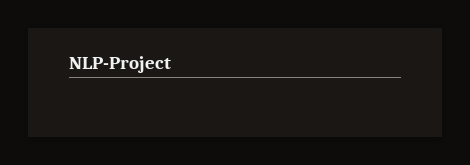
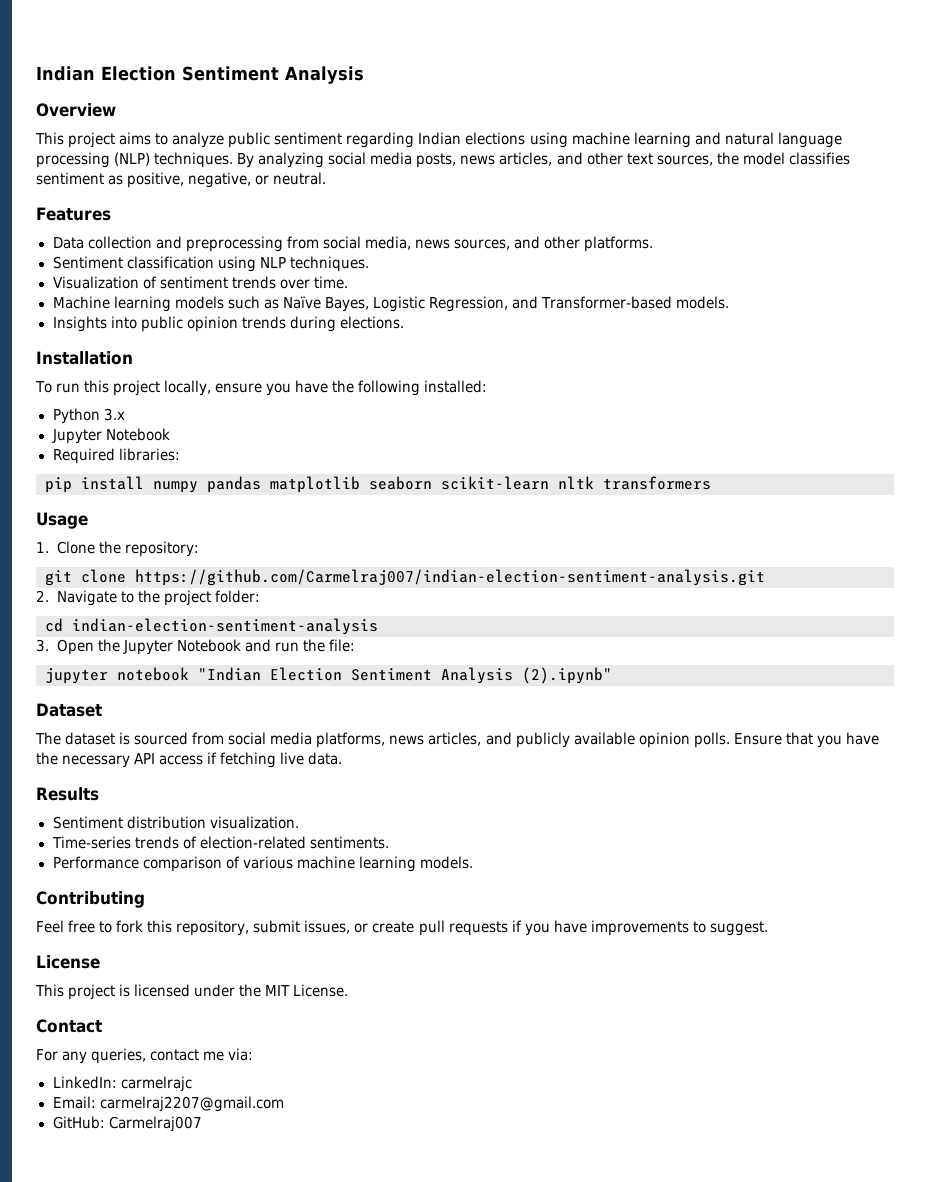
[69,56,171,73] NLP-Project -> [36,66,364,84] [36,103,116,117] [35,132,842,148] [36,152,850,168] [36,172,327,188] [36,207,111,221] [52,236,654,252] [52,256,369,272] [52,276,348,289] [52,296,730,312] [52,316,404,332] [36,351,133,365] [35,380,488,396] [52,408,125,424] [51,428,170,444] [52,448,180,464] [45,476,711,493] [36,512,88,529] [36,541,199,557] [45,569,765,586] [36,590,260,606] [45,618,378,635] [36,639,355,655] [45,667,612,684] [36,703,102,717] [35,732,879,748] [36,752,343,768] [36,787,99,801] [52,816,299,829] [51,836,389,849] [52,856,473,872] [36,891,145,908] [36,920,768,936] [36,955,100,969] [35,984,349,1000] [36,1019,102,1033] [36,1048,254,1064] [52,1076,192,1092] [52,1096,284,1112] [52,1116,202,1132] Indian Election Sentiment Analysis // Overview // This project aims to analyze public sentiment regarding Indian elections using machine learning and natural language processing (NLP) techniques. By analyzing social media posts, news articles, and other text sources, the model classifies sentiment as positive, negative, or neutral. // Features // Data collection and preprocessing from social media, news sources, and other platforms. // Sentiment classification using NLP techniques. // Visualization of sentiment trends over time. // Machine learning models such as Naïve Bayes, Logistic Regression, and Transformer-based models. // Insights into public opinion trends during elections. // Installation // To run this project locally, ensure you have the following installed: // Python 3.x // Jupyter Notebook // Required libraries: // pip install numpy pandas matplotlib seaborn scikit-learn nltk transformers // Usage // 1. Clone the repository: // git clone https://github.com/Carmelraj007/indian-election-sentiment-analysis.git // 2. Navigate to the project folder: // cd indian-election-sentiment-analysis // 3. Open the Jupyter Notebook and run the file: // jupyter notebook "Indian Election Sentiment Analysis (2).ipynb" // Dataset // The dataset is sourced from social media platforms, news articles, and publicly available opinion polls. Ensure that you have the necessary API access if fetching live data. // Results // Sentiment distribution visualization. // Time-series trends of election-related sentiments. // Performance comparison of various machine learning models. // Contributing // Feel free to fork this repository, submit issues, or create pull requests if you have improvements to suggest. // License // This project is licensed under the MIT License. // Contact // For any queries, contact me via: // LinkedIn: carmelrajc // Email: carmelraj2207@gmail.com // GitHub: Carmelraj007

